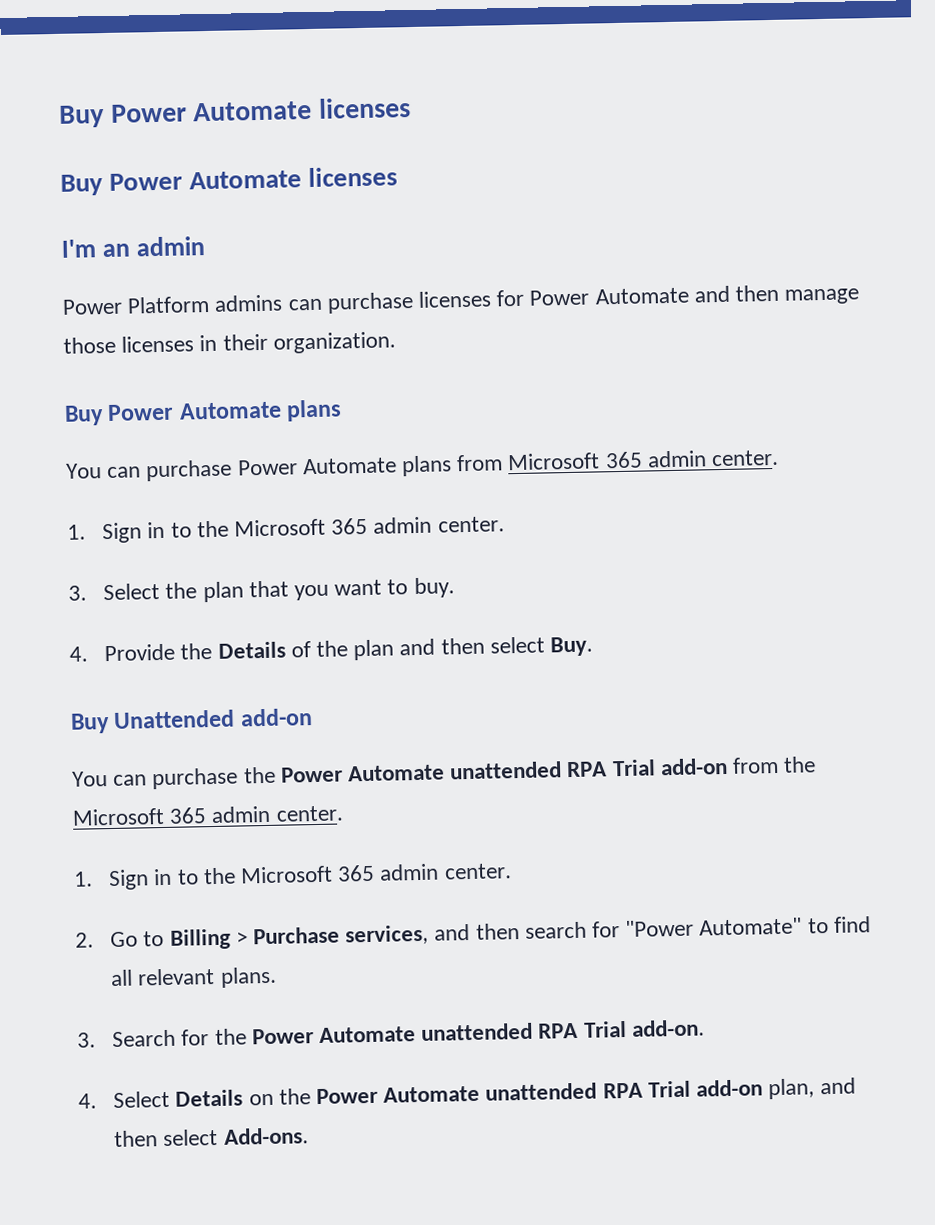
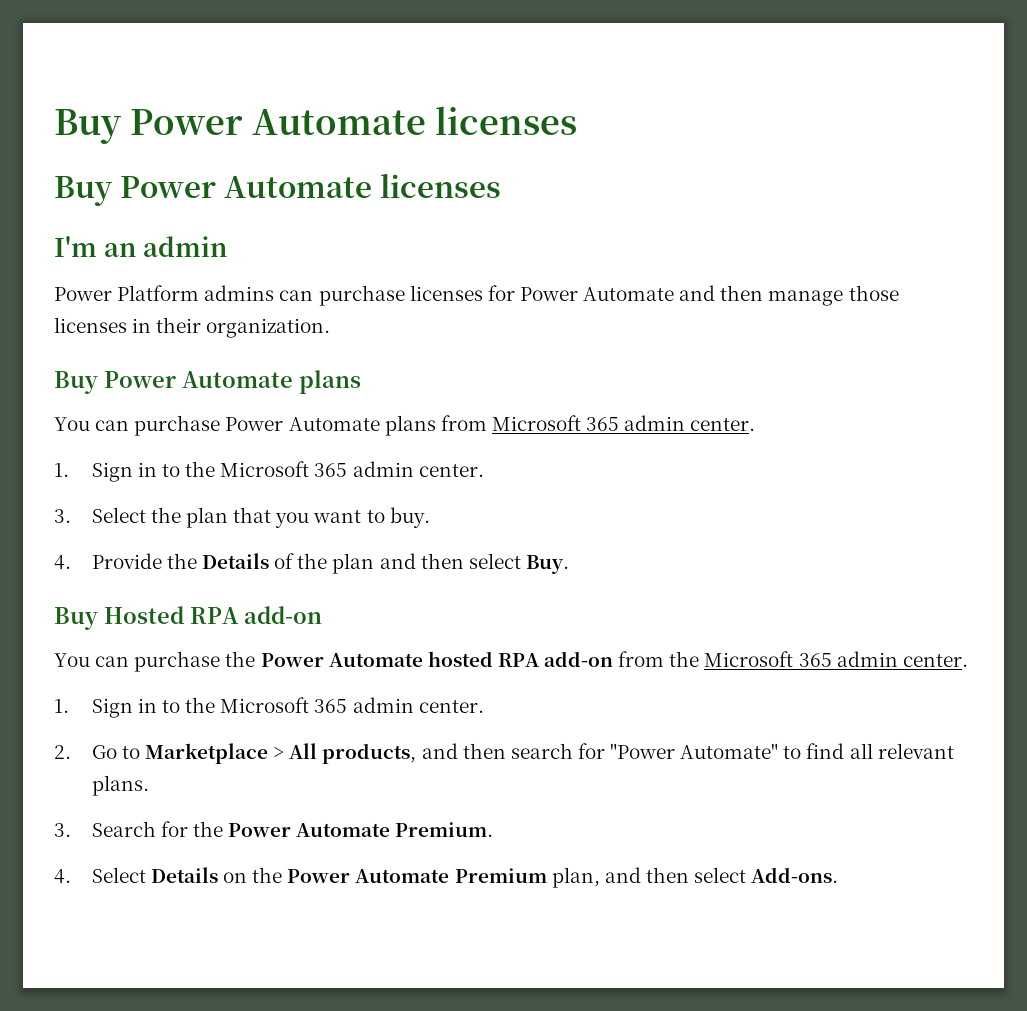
[113,709,236,729] Unattended -> [104,606,239,624] Hosted RPA
[449,759,656,780] unattended RPA Trial -> [427,651,539,667] hosted RPA
[169,924,430,950] Billing > Purchase services, -> [144,743,417,764] Marketplace > All products,
[421,1019,705,1041] unattended RPA Trial add-on. -> [395,822,494,837] Premium.
[485,1079,764,1101] unattended RPA Trial add-on -> [454,868,547,883] Premium

